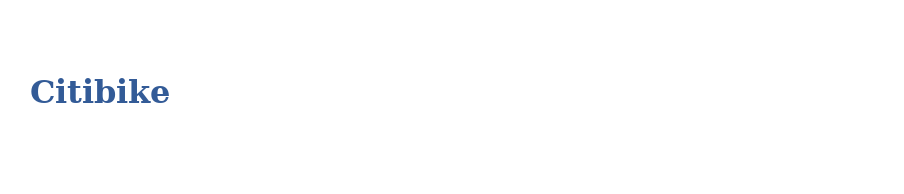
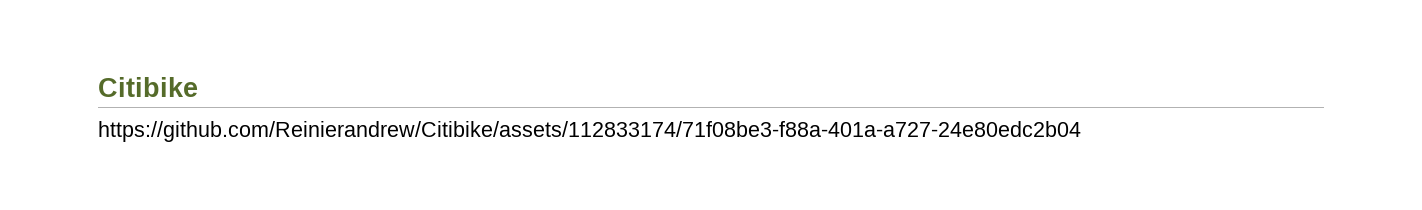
(170, 90) none -> [98,121,1081,142] // https://github.com/Reinierandrew/Citibike/assets/112833174/71f08be3-f88a-401a-a727-24e80edc2b04

